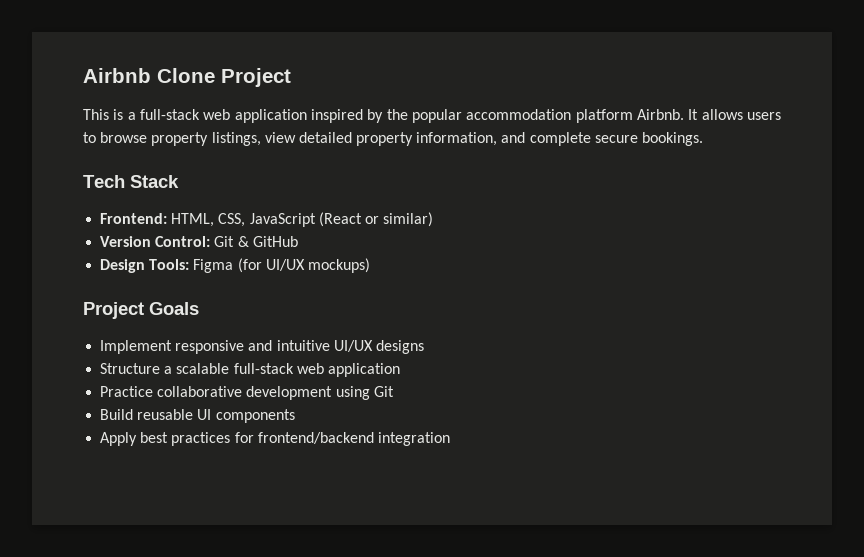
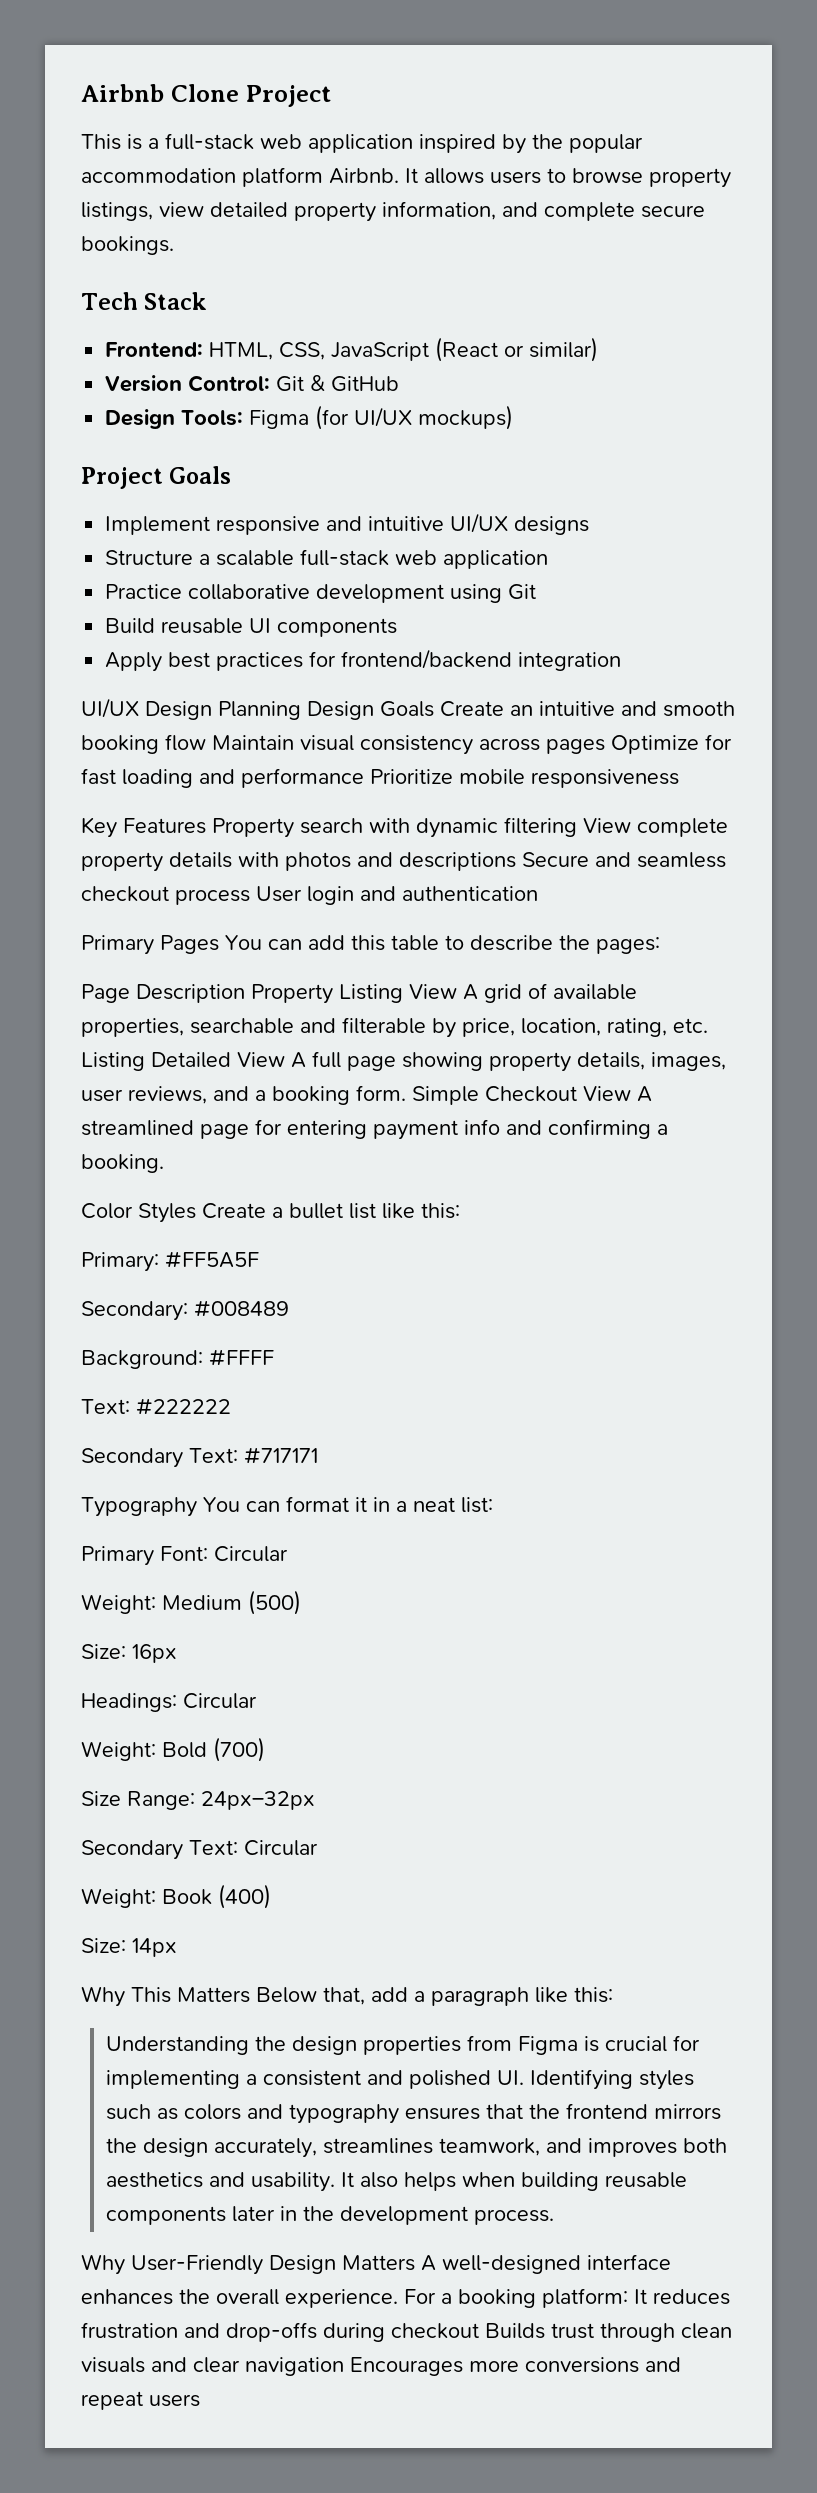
(450, 439) none -> [81,698,735,720] [81,734,732,755] [81,768,679,788] [81,817,728,838] [81,852,726,872] [81,886,538,905] [81,935,660,955] [81,983,637,1004] [81,1017,708,1038] [81,1051,726,1072] [81,1085,652,1105] [81,1119,668,1140] [81,1154,164,1173] [81,1203,460,1223] [81,1251,259,1272] [81,1300,289,1321] [81,1349,274,1369] [81,1398,231,1415] [81,1447,318,1468] [81,1496,493,1517] [81,1546,288,1566] [81,1590,301,1615] [81,1644,177,1663] [81,1693,257,1712] [81,1737,265,1762] [81,1791,315,1810] [81,1840,318,1860] [81,1884,271,1909] [81,1938,177,1957] [81,1986,613,2007] [105,2035,700,2055] [105,2069,694,2090] [105,2103,721,2124] [105,2138,727,2158] [105,2172,687,2192] [105,2206,554,2225] [81,2254,671,2275] [81,2288,730,2308] [81,2322,732,2342] [81,2357,681,2376] [81,2391,200,2410] // UI/UX Design Planning Design Goals Create an intuitive and smooth booking flow Maintain visual consistency across pages Optimize for fast loading and performance Prioritize mobile responsiveness // Key Features Property search with dynamic filtering View complete property details with photos and descriptions Secure and seamless checkout process User login and authentication // Primary Pages You can add this table to describe the pages: // Page Description Property Listing View A grid of available properties, searchable and filterable by price, location, rating, etc. Listing Detailed View A full page showing property details, images, user reviews, and a booking form. Simple Checkout View A streamlined page for entering payment info and confirming a booking. // Color Styles Create a bullet list like this: // Primary: #FF5A5F // Secondary: #008489 // Background: #FFFF // Text: #222222 // Secondary Text: #717171 // Typography You can format it in a neat list: // Primary Font: Circular // Weight: Medium (500) // Size: 16px // Headings: Circular // Weight: Bold (700) // Size Range: 24px–32px // Secondary Text: Circular // Weight: Book (400) // Size: 14px // Why This Matters Below that, add a paragraph like this: // Understanding the design properties from Figma is crucial for implementing a consistent and polished UI. Identifying styles such as colors and typography ensures that the frontend mirrors the design accurately, streamlines teamwork, and improves both aesthetics and usability. It also helps when building reusable components later in the development process. // Why User-Friendly Design Matters A well-designed interface enhances the overall experience. For a booking platform: It reduces frustration and drop-offs during checkout Builds trust through clean visuals and clear navigation Encourages more conversions and repeat users

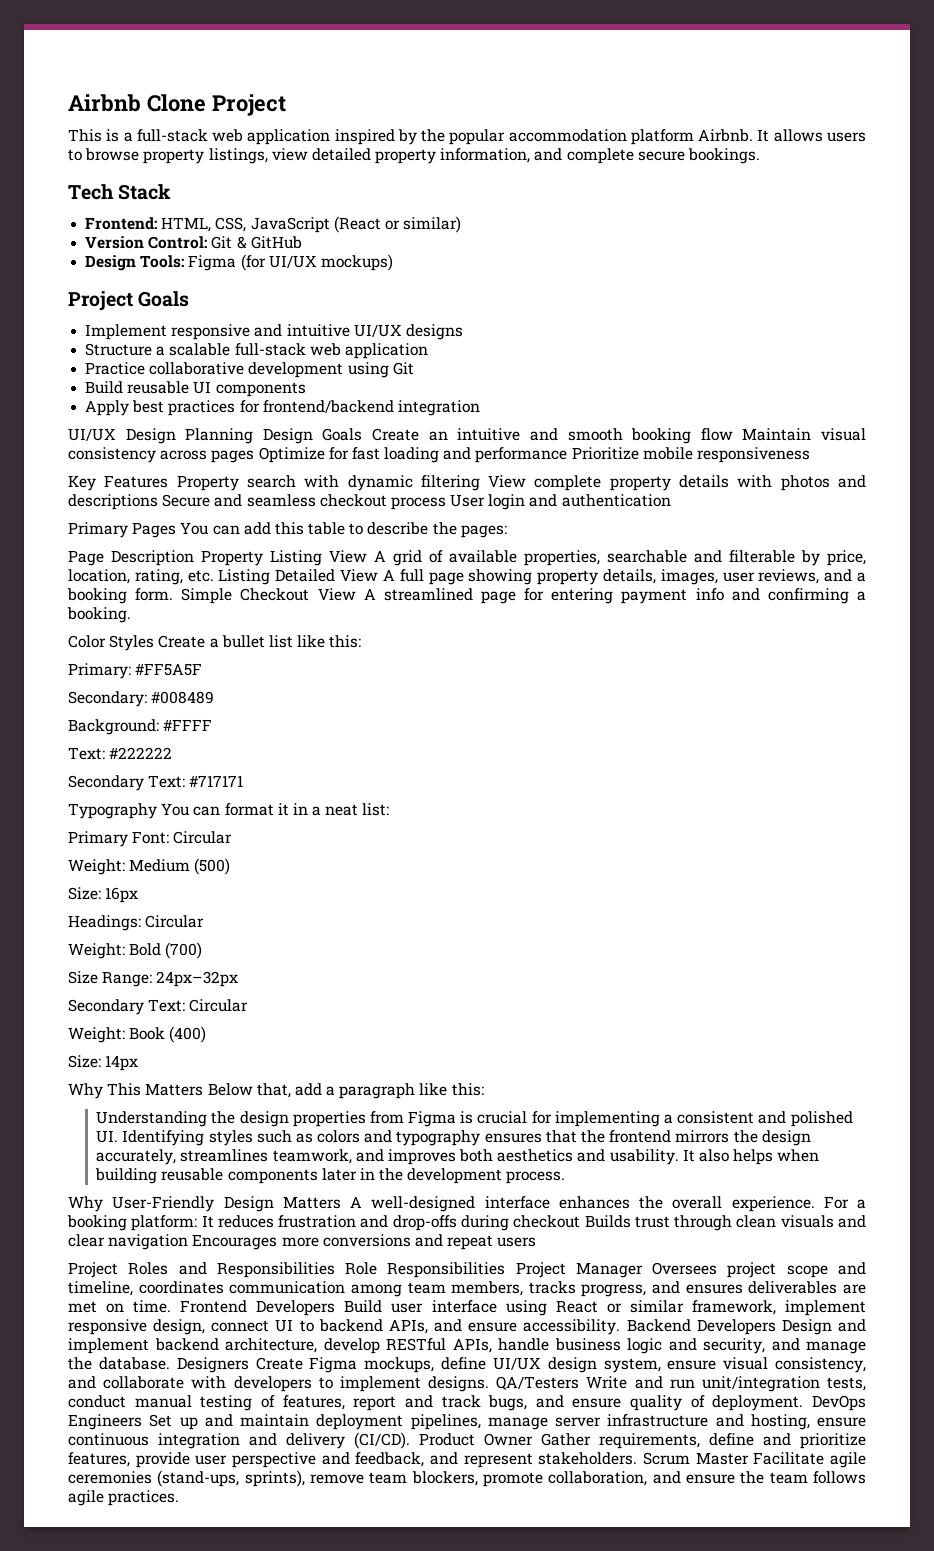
(200, 2400) none -> [68,1262,866,1278] [68,1281,866,1297] [68,1300,867,1316] [68,1319,867,1335] [68,1338,866,1354] [68,1357,867,1373] [68,1376,866,1392] [68,1395,866,1411] [68,1414,866,1430] [68,1432,866,1449] [68,1452,866,1468] [68,1470,867,1487] [68,1490,180,1506] // Project Roles and Responsibilities Role Responsibilities Project Manager Oversees project scope and timeline, coordinates communication among team members, tracks progress, and ensures deliverables are met on time. Frontend Developers Build user interface using React or similar framework, implement responsive design, connect UI to backend APIs, and ensure accessibility. Backend Developers Design and implement backend architecture, develop RESTful APIs, handle business logic and security, and manage the database. Designers Create Figma mockups, define UI/UX design system, ensure visual consistency, and collaborate with developers to implement designs. QA/Testers Write and run unit/integration tests, conduct manual testing of features, report and track bugs, and ensure quality of deployment. DevOps Engineers Set up and maintain deployment pipelines, manage server infrastructure and hosting, ensure continuous integration and delivery (CI/CD). Product Owner Gather requirements, define and prioritize features, provide user perspective and feedback, and represent stakeholders. Scrum Master Facilitate agile ceremonies (stand-ups, sprints), remove team blockers, promote collaboration, and ensure the team follows agile practices.

